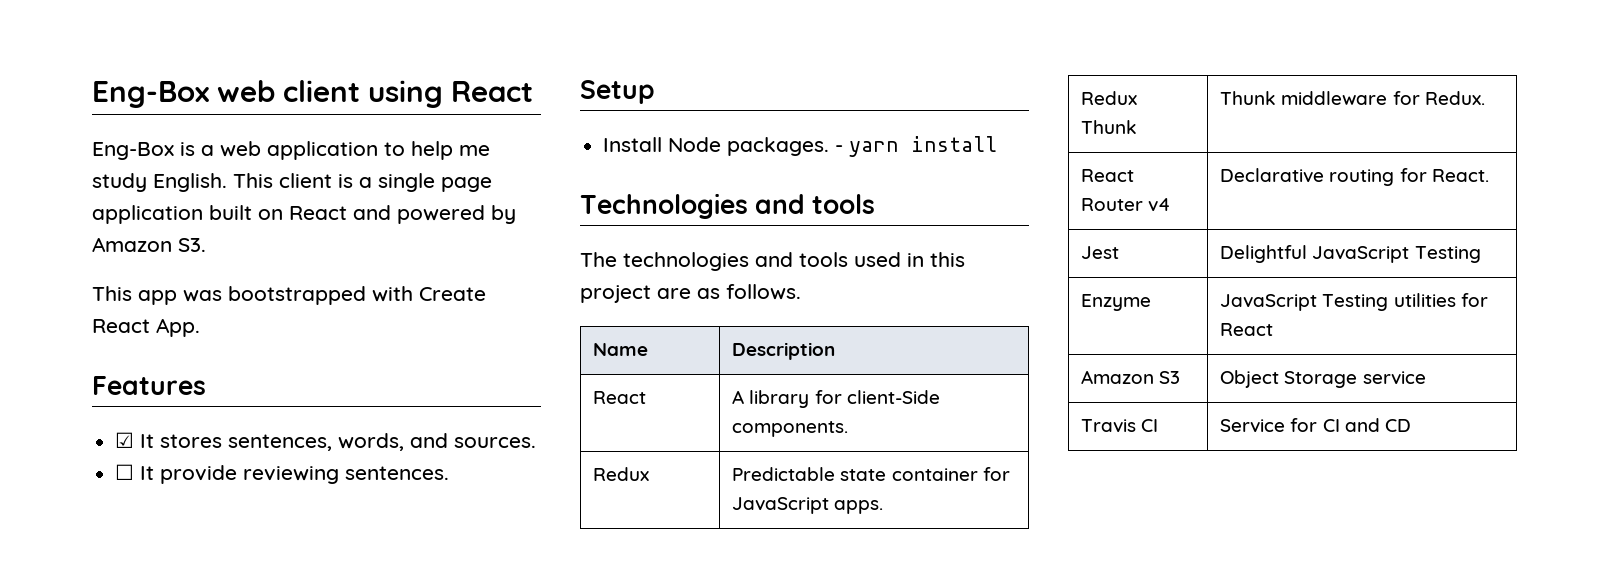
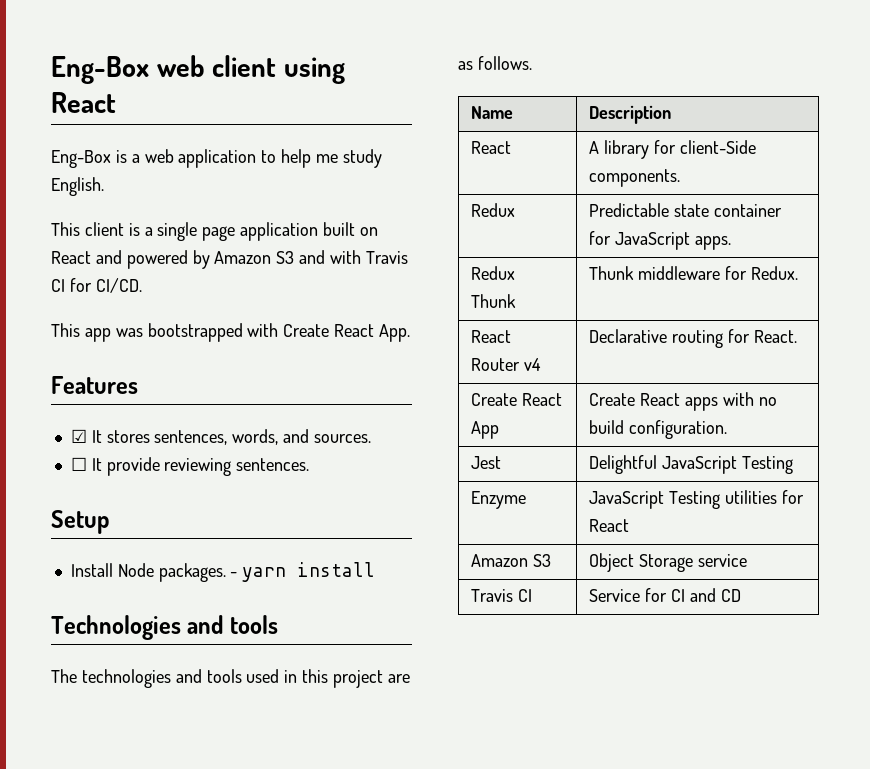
(227, 182) none -> (104, 186) //
[178,238,206,252] S3. -> [276,250,408,264] [51,278,142,293] S3 and with Travis CI for CI/CD.
(1489, 175) none -> [471,393,563,406] [471,421,500,439] [589,392,777,411] [589,420,728,439] // Create React App | Create React apps with no build configuration.

